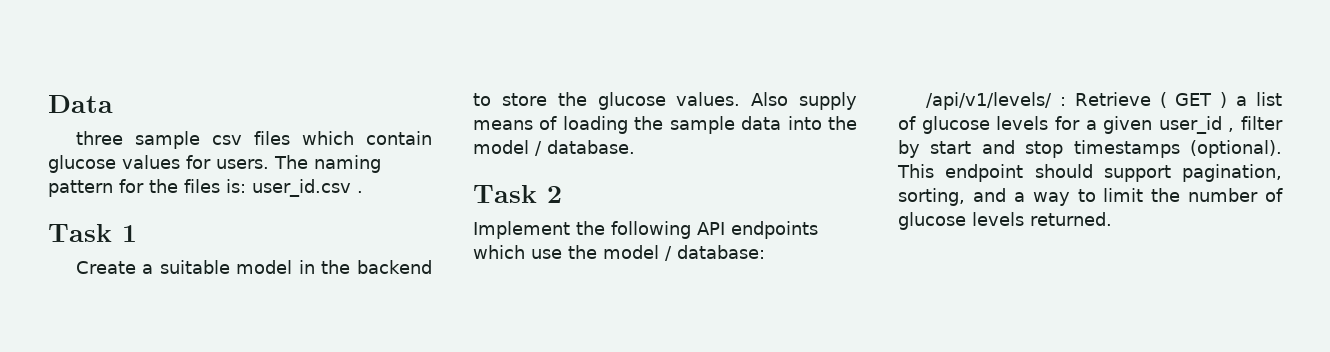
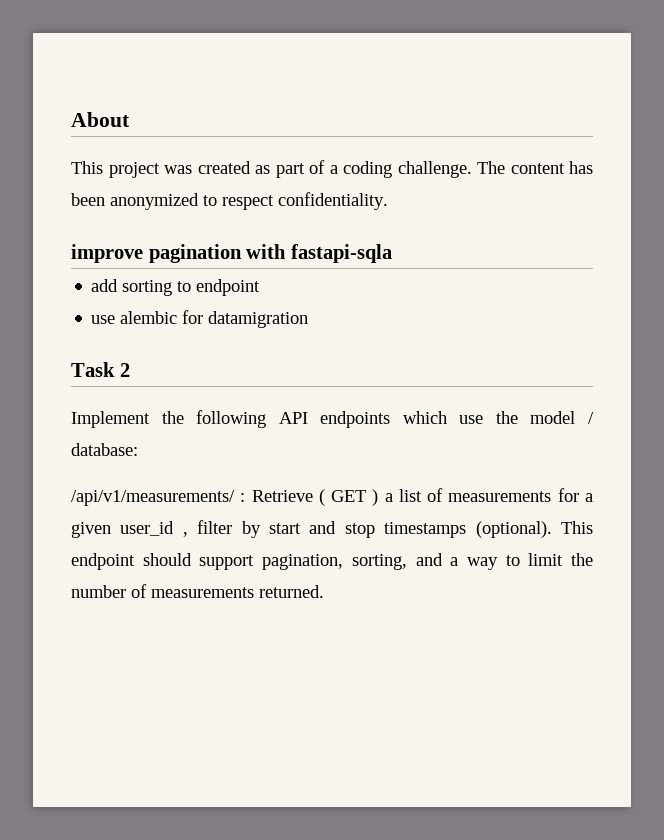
[48,95,113,113] [75,131,432,149] [48,155,381,173] [48,179,363,197] [48,224,137,242] [75,260,432,274] [473,92,857,110] [473,116,857,134] [473,140,635,156] Data // three sample csv files which contain glucose values for users. The naming pattern for the files is: user_id.csv . // Task 1 // Create a suitable model in the backend to store the glucose values. Also supply means of loading the sample data into the model / database. -> [71,112,130,127] [71,160,593,178] [71,192,388,210] [71,244,392,263] [91,279,261,296] [91,310,309,328] About // This project was created as part of a coding challenge. The content has been anonymized to respect confidentiality. // improve pagination with fastapi-sqla // add sorting to endpoint // use alembic for datamigration
[925,92,1052,110] /api/v1/levels/ -> [71,490,235,506] /api/v1/measurements/
[921,116,1049,134] glucose levels -> [448,491,552,502] measurements
[898,212,1024,230] glucose levels -> [151,587,254,598] measurements

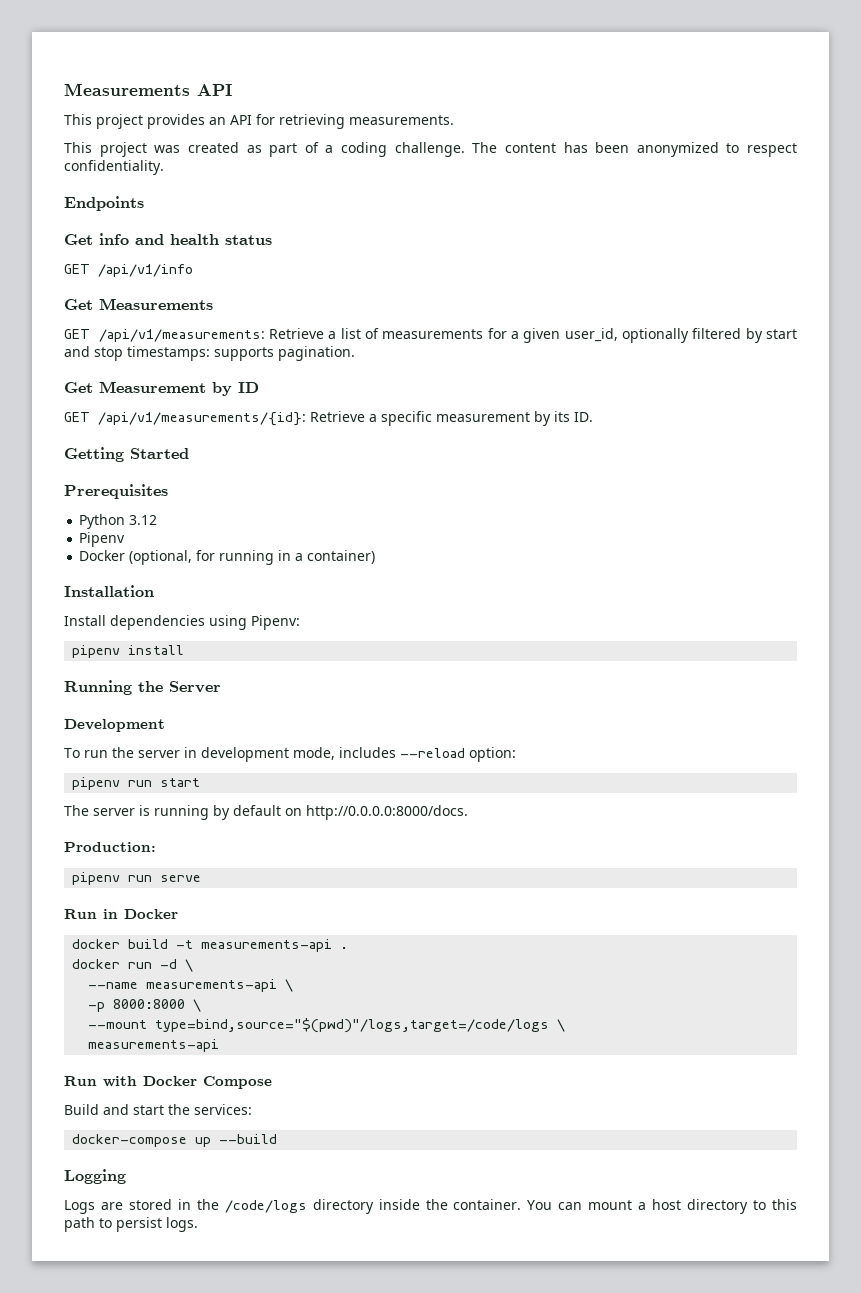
[71,112,130,127] About -> [64,83,232,96] [64,114,454,129] Measurements API // This project provides an API for retrieving measurements.
[71,244,392,263] [91,279,261,296] [91,310,309,328] [71,362,130,377] [71,410,594,428] [71,443,138,456] [71,489,379,506] improve pagination with fastapi-sqla // add sorting to endpoint // use alembic for datamigration // Task 2 // Implement the following API endpoints which use the model / database: // /api/v1/measurements/ : Retrieve ( GET ) -> [64,196,144,211] [64,233,272,245] [64,264,193,277] [64,298,213,310] [64,328,324,342] Endpoints // Get info and health status // GET /api/v1/info // Get Measurements // GET /api/v1/measurements: Retrieve
[120,520,233,537] user_id , filter -> [564,328,742,343] user_id, optionally filtered
[384,521,593,538] [71,553,593,570] [71,584,324,598] timestamps (optional). This endpoint should support pagination, sorting, and a way to limit the number of measurements returned. -> [127,346,355,361] [64,381,259,396] [64,411,593,426] [64,447,189,462] [64,484,168,499] [79,514,158,529] [79,532,126,547] [79,550,376,565] [64,585,154,597] [64,615,300,630] [72,645,185,658] [64,680,221,695] [64,719,165,732] [64,747,516,762] [72,777,201,790] [64,805,468,820] [64,842,156,852] [72,872,202,885] [64,909,178,919] [72,939,349,952] [72,959,194,972] [88,979,294,992] [88,999,202,1012] [88,1018,566,1033] [88,1039,220,1052] [64,1076,272,1089] [64,1104,252,1115] [72,1134,278,1147] [64,1169,126,1184] [64,1199,798,1214] [64,1217,198,1232] timestamps: supports pagination. // Get Measurement by ID // GET /api/v1/measurements/{id}: Retrieve a specific measurement by its ID. // Getting Started // Prerequisites // Python 3.12 // Pipenv // Docker (optional, for running in a container) // Installation // Install dependencies using Pipenv: // pipenv install // Running the Server // Development // To run the server in development mode, includes --reload option: // pipenv run start // The server is running by default on http://0.0.0.0:8000/docs. // Production: // pipenv run serve // Run in Docker // docker build -t measurements-api . // docker run -d \ // --name measurements-api \ // -p 8000:8000 \ // --mount type=bind,source="$(pwd)"/logs,target=/code/logs \ // measurements-api // Run with Docker Compose // Build and start the services: // docker-compose up --build // Logging // Logs are stored in the /code/logs directory inside the container. You can mount a host directory to this path to persist logs.

